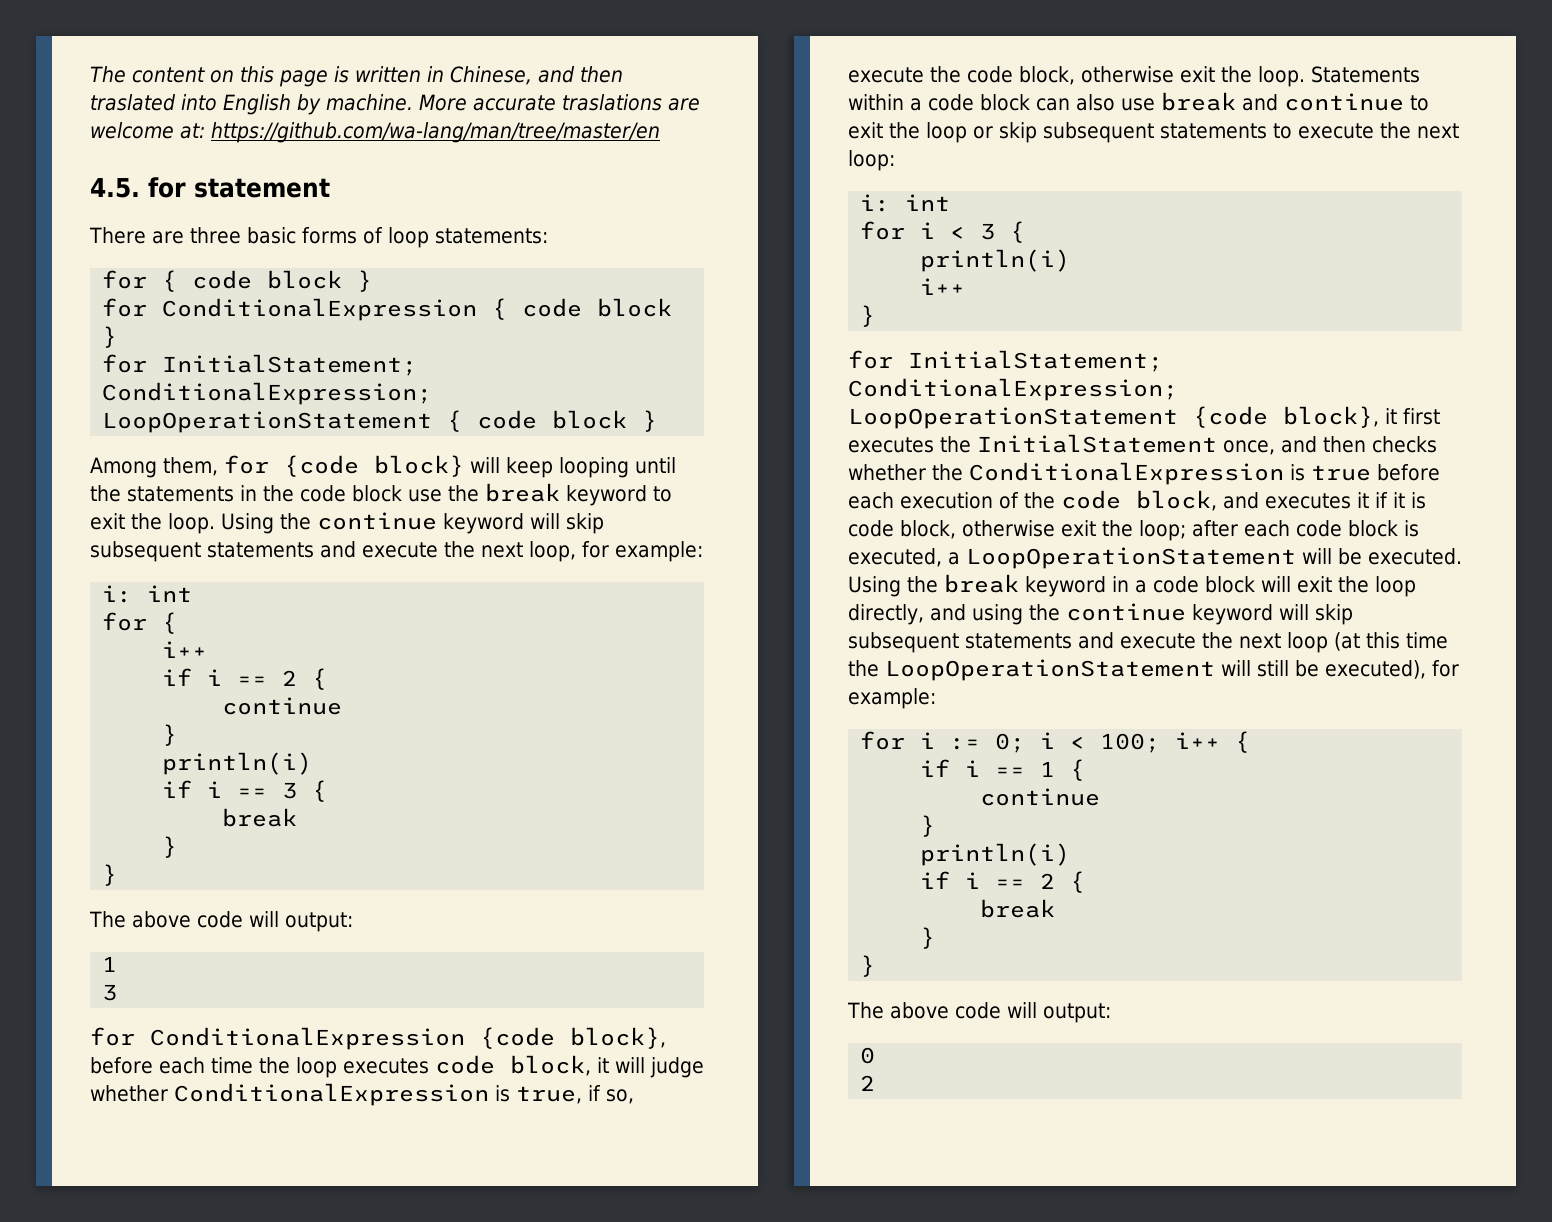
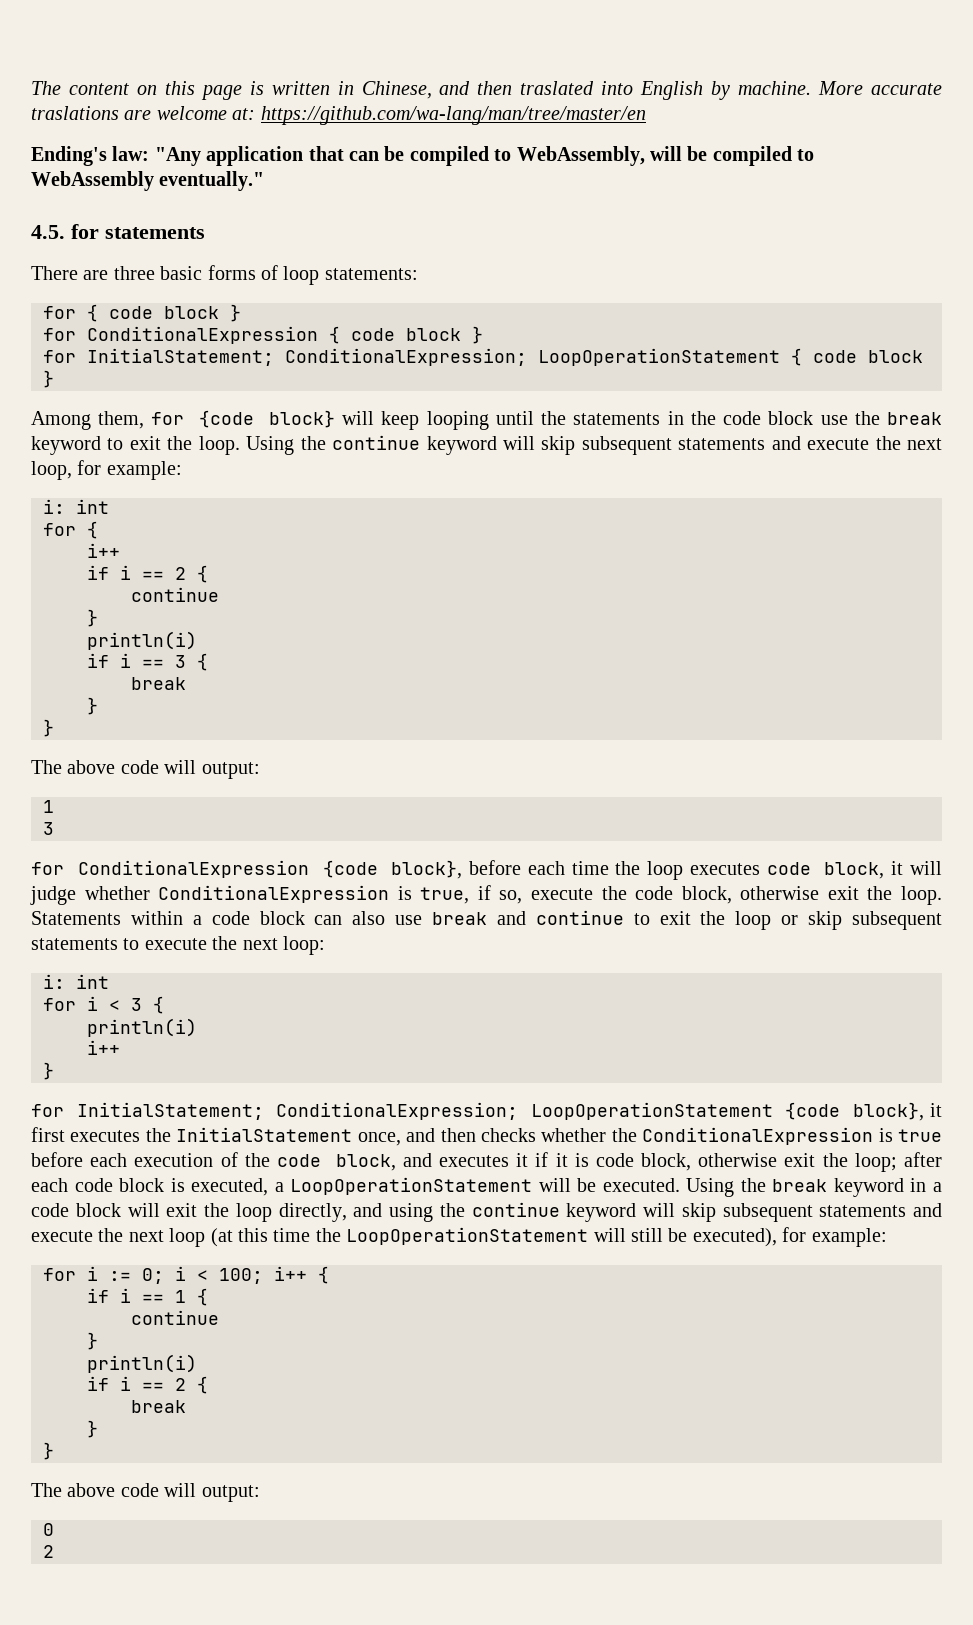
(660, 132) none -> [31,146,815,166] [31,171,265,191] // Ending's law: "Any application that can be compiled to WebAssembly, will be compiled to WebAssembly eventually."
[194,178,330,198] statement -> [105,227,205,239] statements

